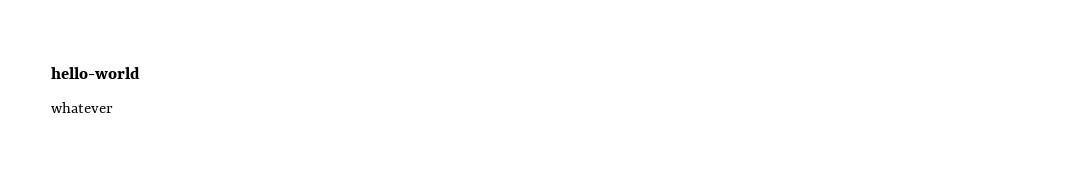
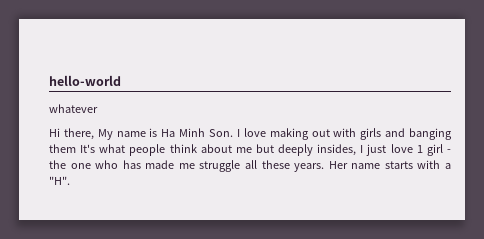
(113, 107) none -> [49,128,453,140] [49,144,451,156] [49,160,451,172] [49,176,70,185] // Hi there, My name is Ha Minh Son. I love making out with girls and banging them It's what people think about me but deeply insides, I just love 1 girl - the one who has made me struggle all these years. Her name starts with a "H".

